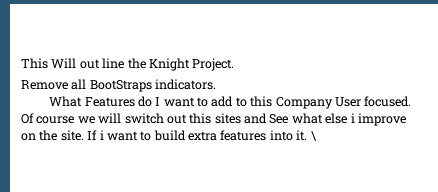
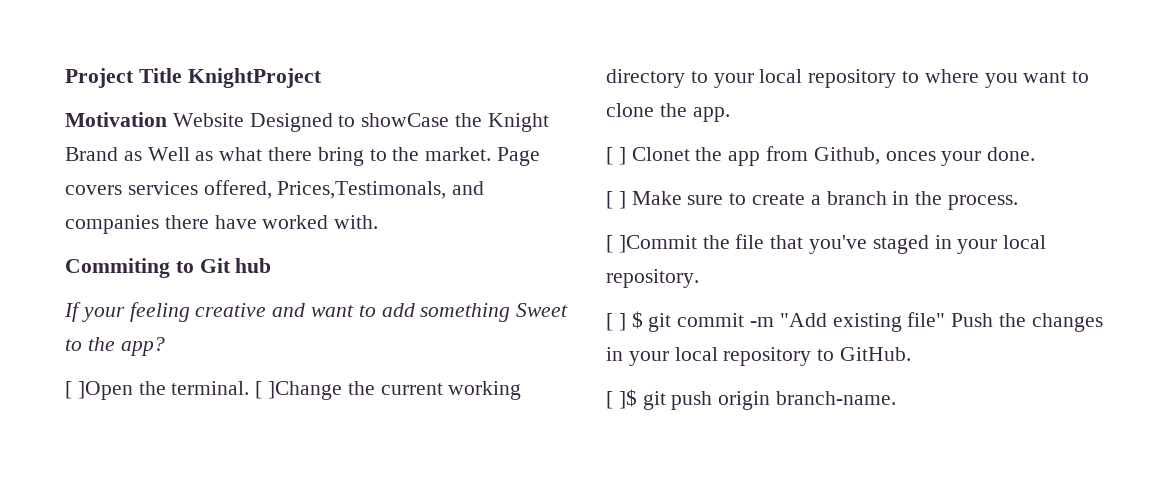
[21,58,235,71] [21,79,217,92] [49,96,412,109] [21,113,406,126] [21,130,317,141] This Will out line the Knight Project. // Remove all BootStraps indicators. // What Features do I want to add to this Company User focused. Of course we will switch out this sites and See what else i improve on the site. If i want to build extra features into it. \ -> [65,68,322,88] [65,112,549,132] [65,147,541,166] [65,180,485,199] [65,215,379,234] [65,258,272,278] [64,302,569,322] [65,337,165,356] [65,381,522,400] [606,69,1090,88] [606,103,730,122] [606,146,1036,166] [606,191,1019,210] [606,234,1047,254] [606,269,699,288] [606,311,1103,332] [606,347,912,366] [606,389,897,410] Project Title KnightProject // Motivation Website Designed to showCase the Knight Brand as Well as what there bring to the market. Page covers services offered, Prices,Testimonals, and companies there have worked with. // Commiting to Git hub // If your feeling creative and want to add something Sweet to the app? // [ ]Open the terminal. [ ]Change the current working directory to your local repository to where you want to clone the app. // [ ] Clonet the app from Github, onces your done. // [ ] Make sure to create a branch in the process. // [ ]Commit the file that you've staged in your local repository. // [ ] $ git commit -m "Add existing file" Push the changes in your local repository to GitHub. // [ ]$ git push origin branch-name.

